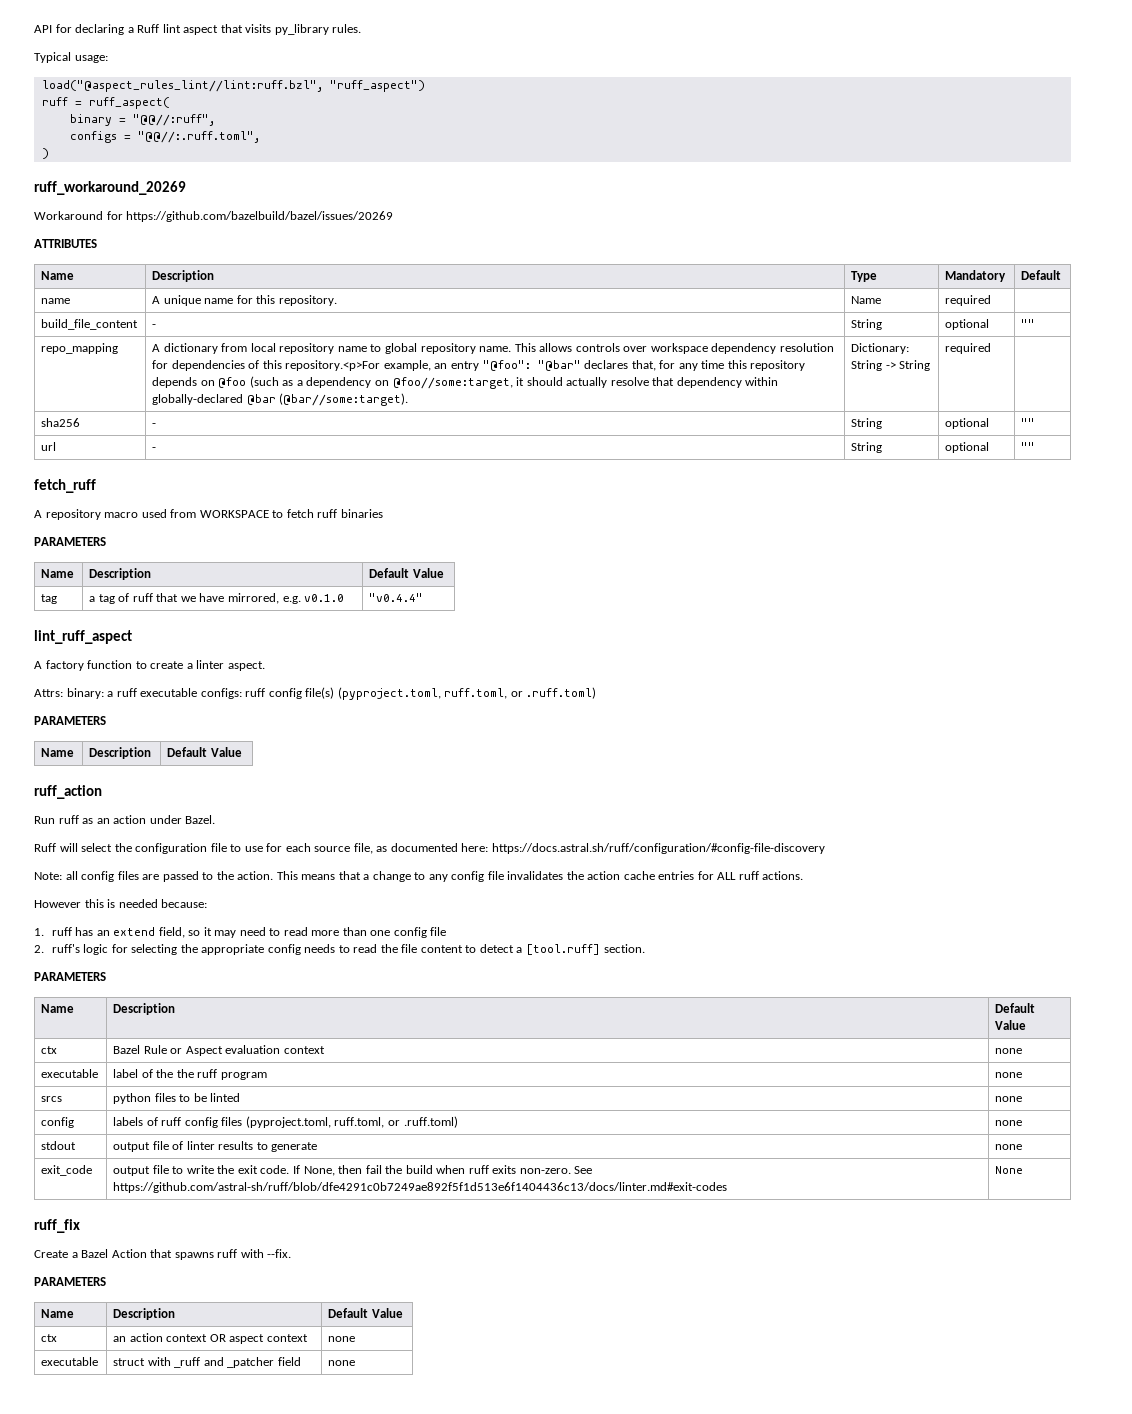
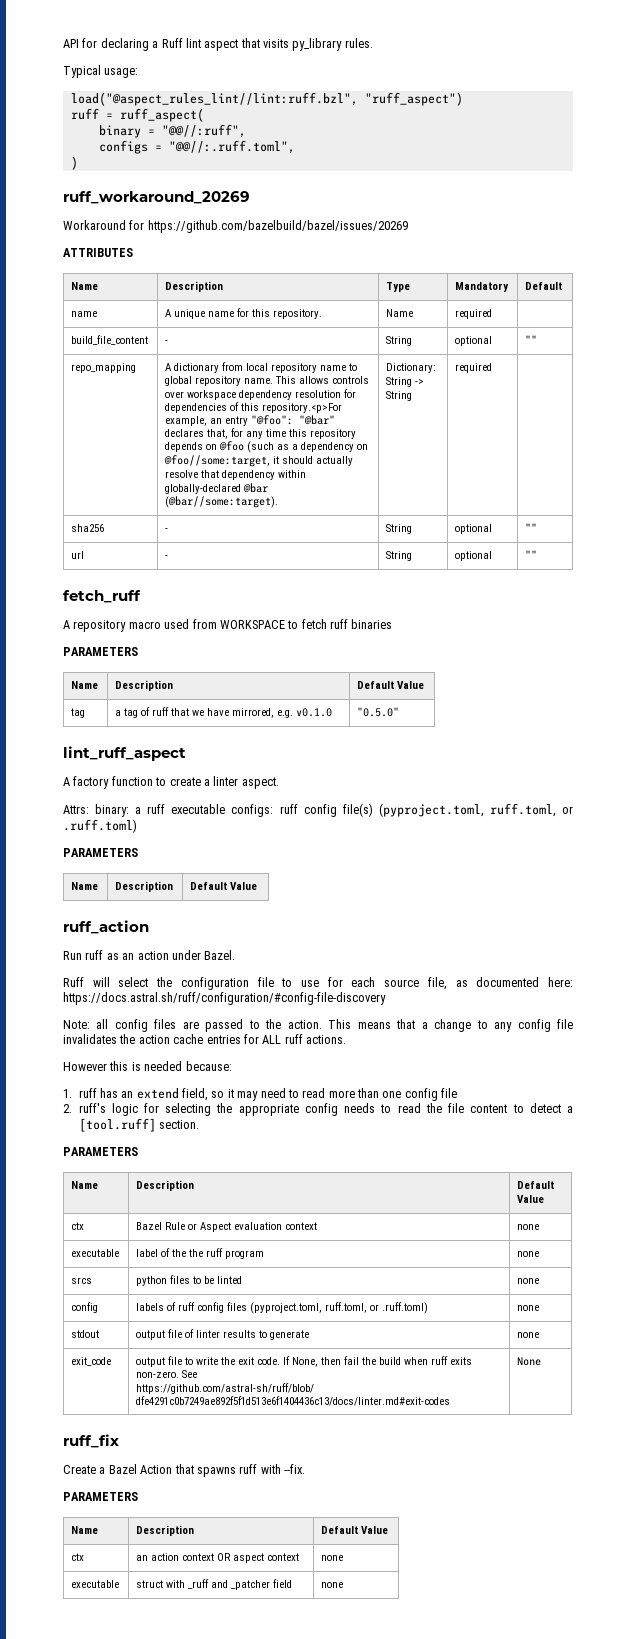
[369,593,424,602] "v0.4.4" -> [357,707,400,717] "0.5.0"

